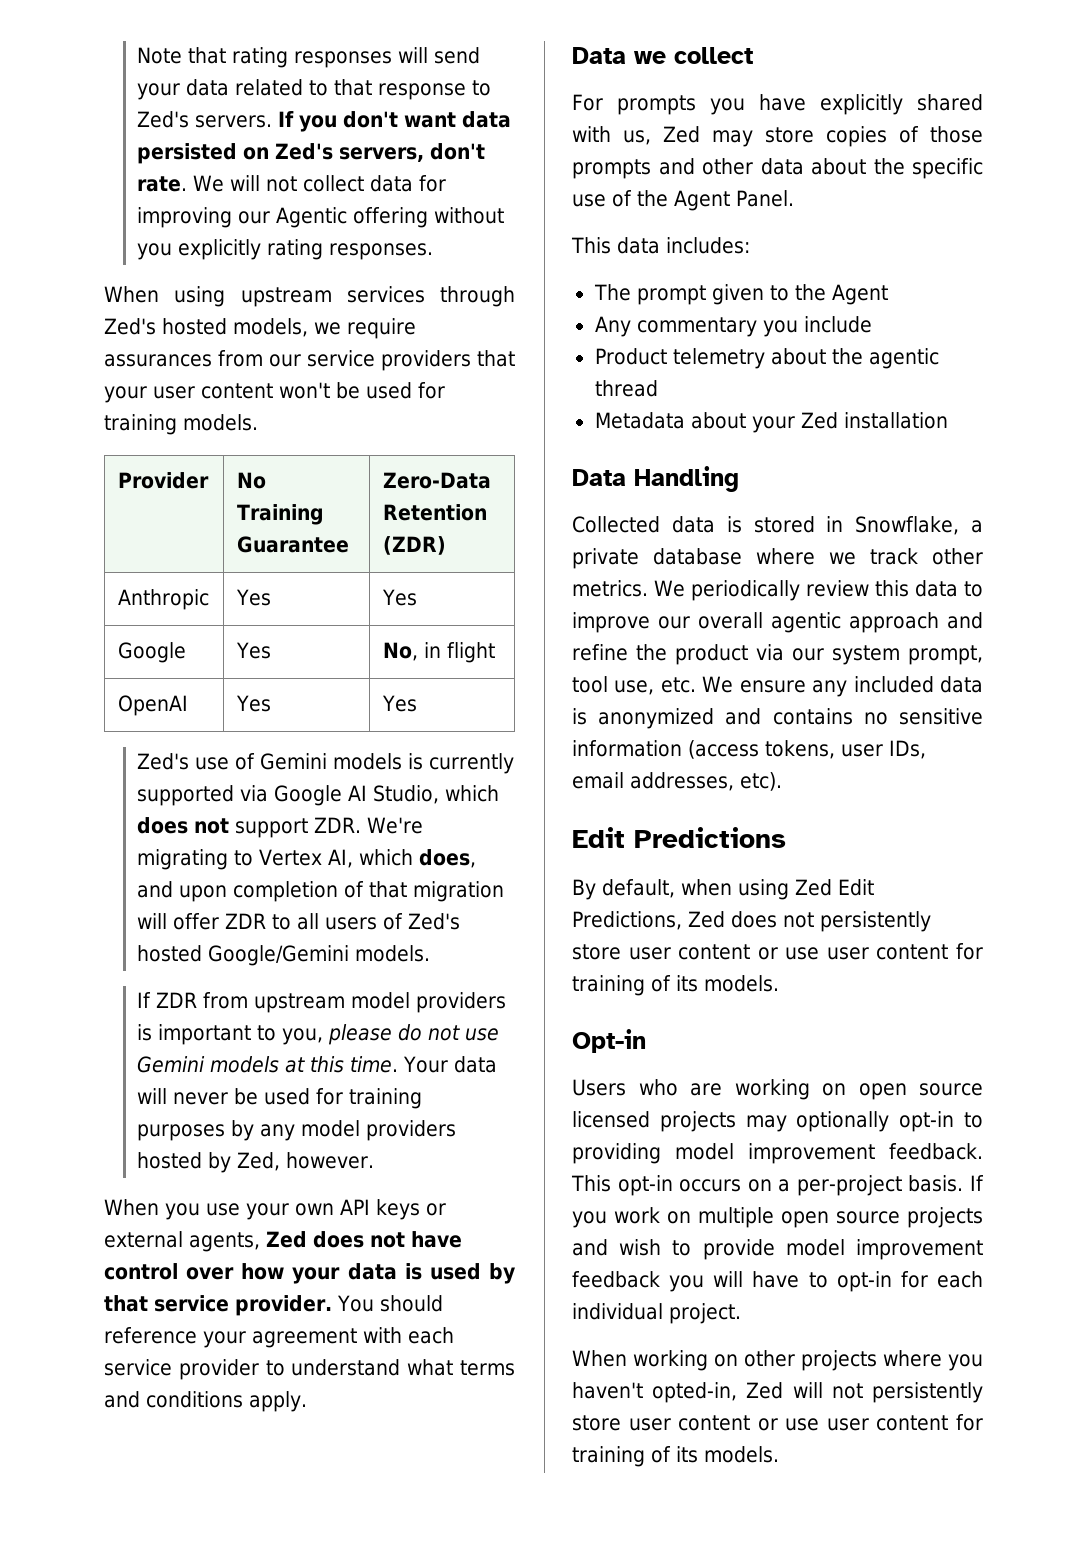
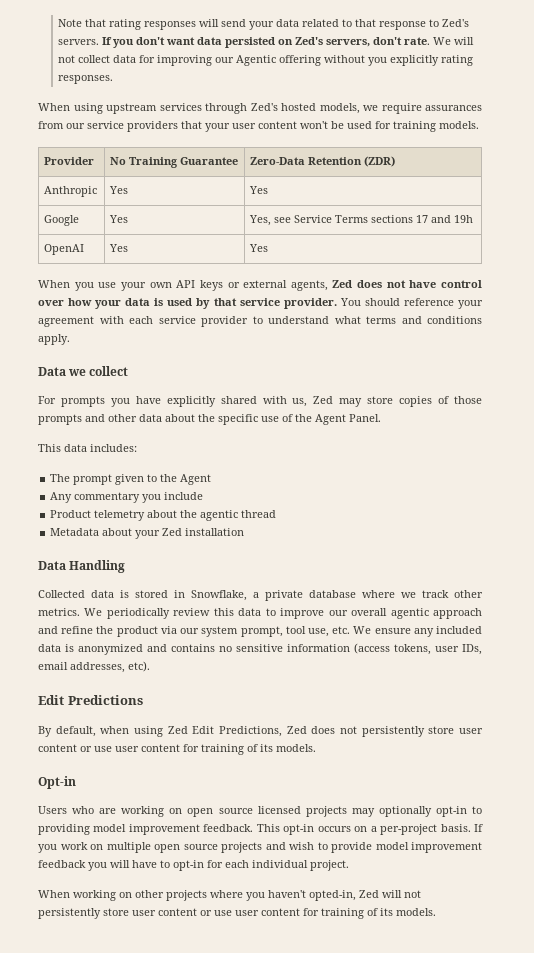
[382,642,495,663] [117,695,188,716] [235,695,271,712] [381,695,417,712] [136,753,514,774] [136,785,499,806] [136,817,423,838] [136,849,476,870] [136,881,504,902] [136,913,460,930] [136,945,430,966] [136,992,506,1013] [136,1024,499,1045] [136,1056,497,1073] [136,1088,422,1109] [136,1120,456,1141] [136,1152,374,1173] No, in flight // OpenAI | Yes | Yes // Zed's use of Gemini models is currently supported via Google AI Studio, which does not support ZDR. We're migrating to Vertex AI, which does, and upon completion of that migration will offer ZDR to all users of Zed's hosted Google/Gemini models. // If ZDR from upstream model providers is important to you, please do not use Gemini models at this time. Your data will never be used for training purposes by any model providers hosted by Zed, however. -> [249,215,474,226] [44,244,85,255] [109,244,129,252] [249,244,269,252] Yes, see Service Terms sections 17 and 19h // OpenAI | Yes | Yes

